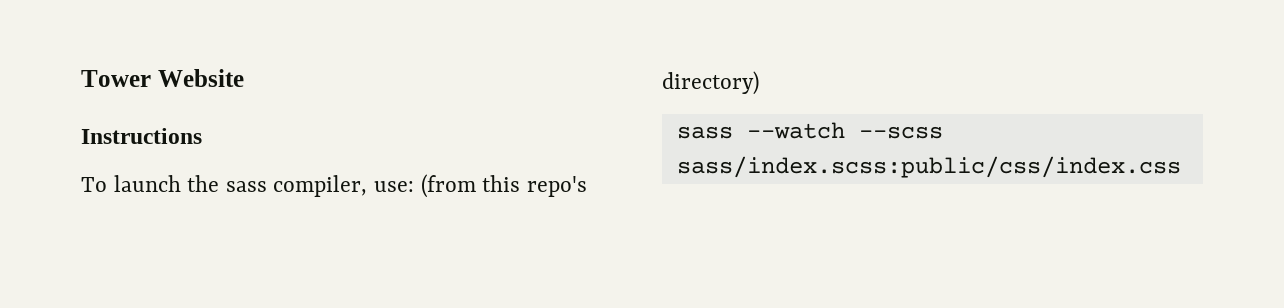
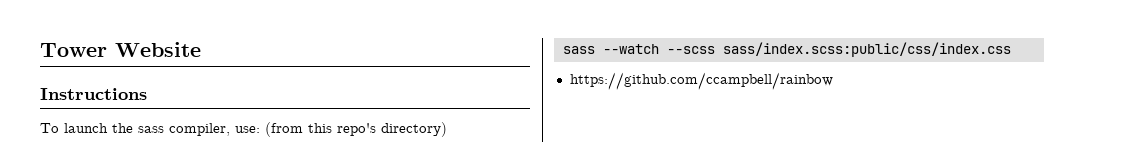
(1181, 167) none -> [569,72,833,90] // https://github.com/ccampbell/rainbow

